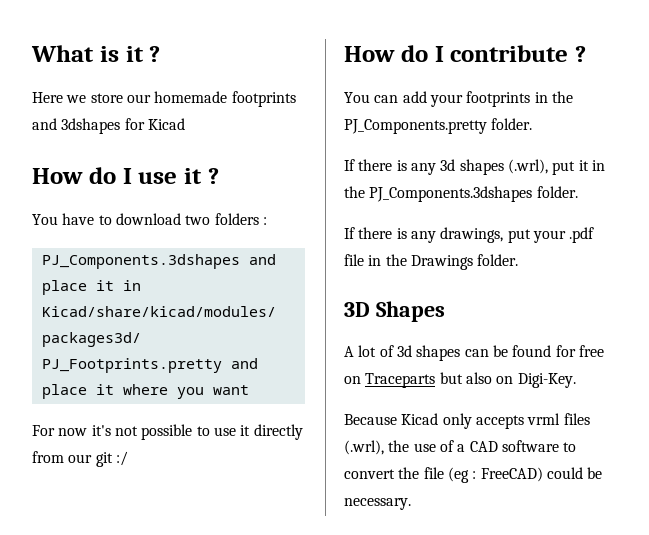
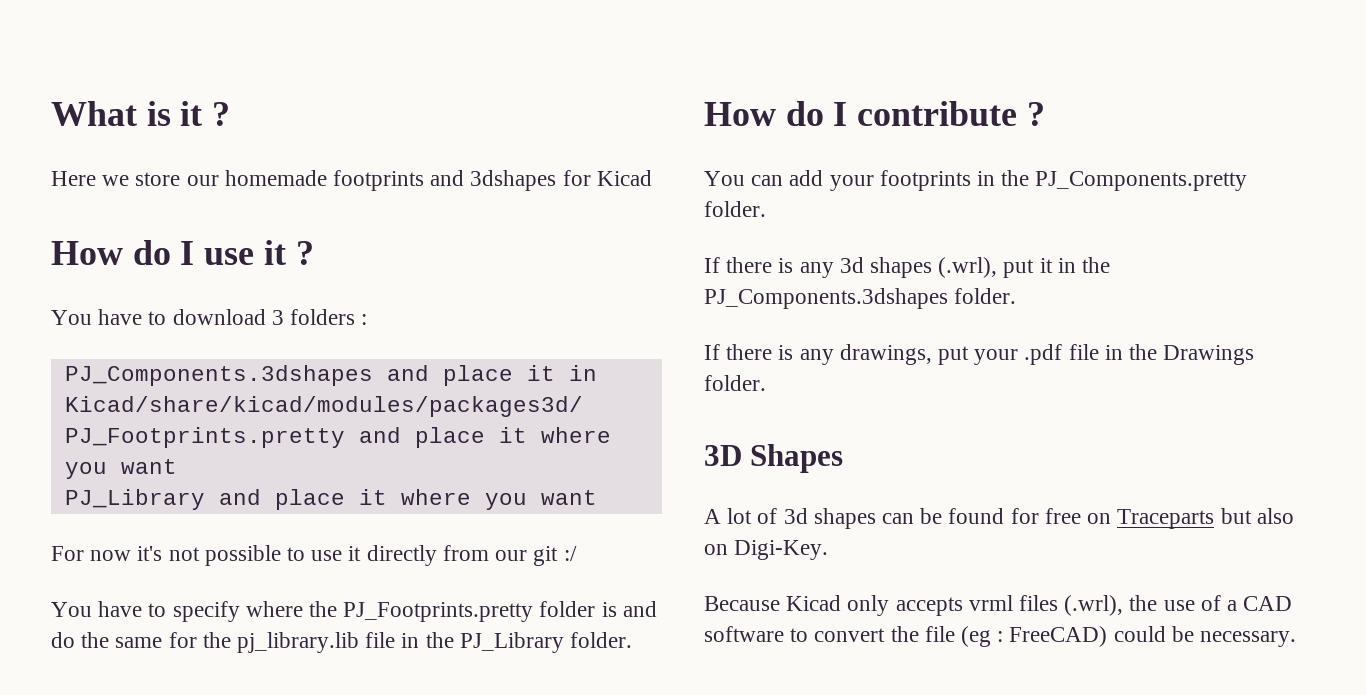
[185,215,211,225] two -> [271,310,284,325] 3
(249, 390) none -> [64,489,597,510] // PJ_Library and place it where you want
(128, 458) none -> [51,601,657,622] [51,632,633,653] // You have to specify where the PJ_Footprints.pretty folder is and do the same for the pj_library.lib file in the PJ_Library folder.

